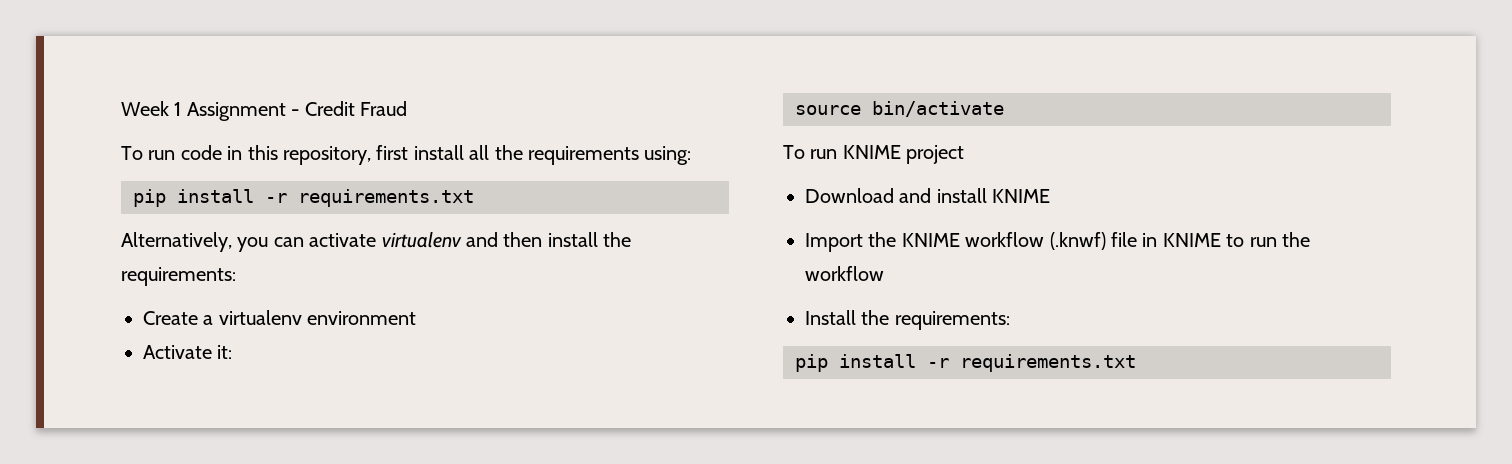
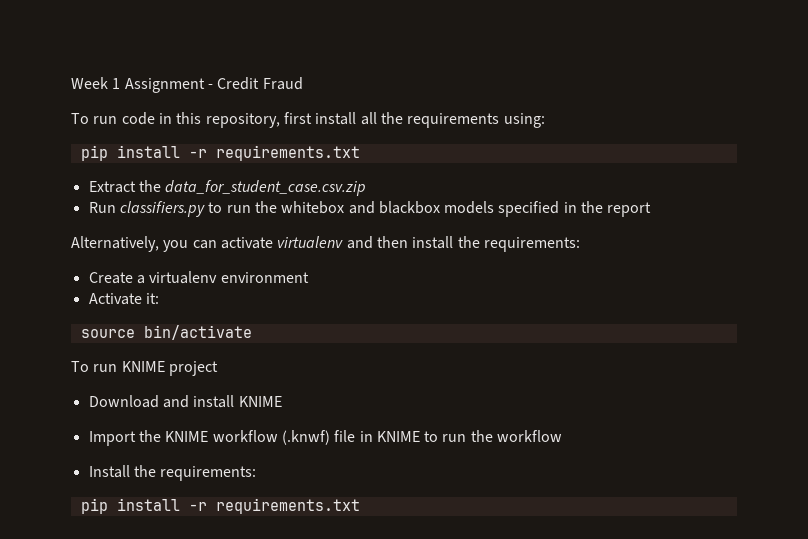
(474, 198) none -> [88,180,367,196] [88,201,652,217] // Extract the data_for_student_case.csv.zip // Run classifiers.py to run the whitebox and blackbox models specified in the report

